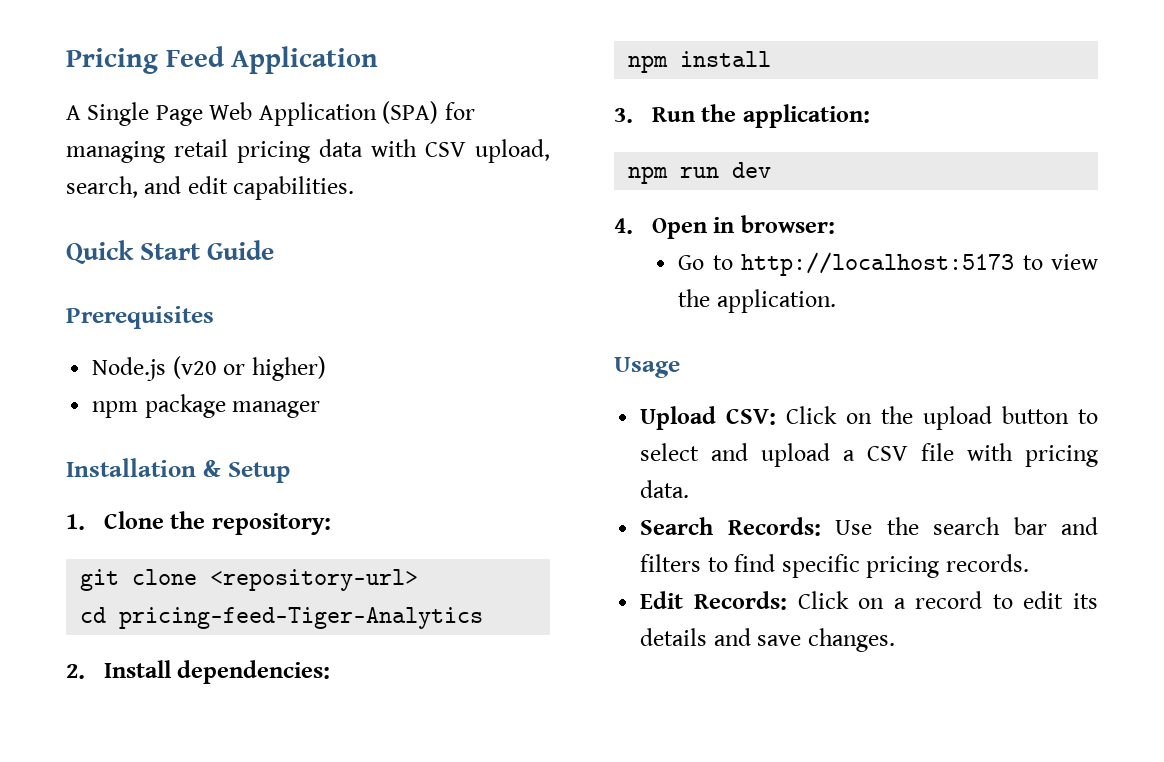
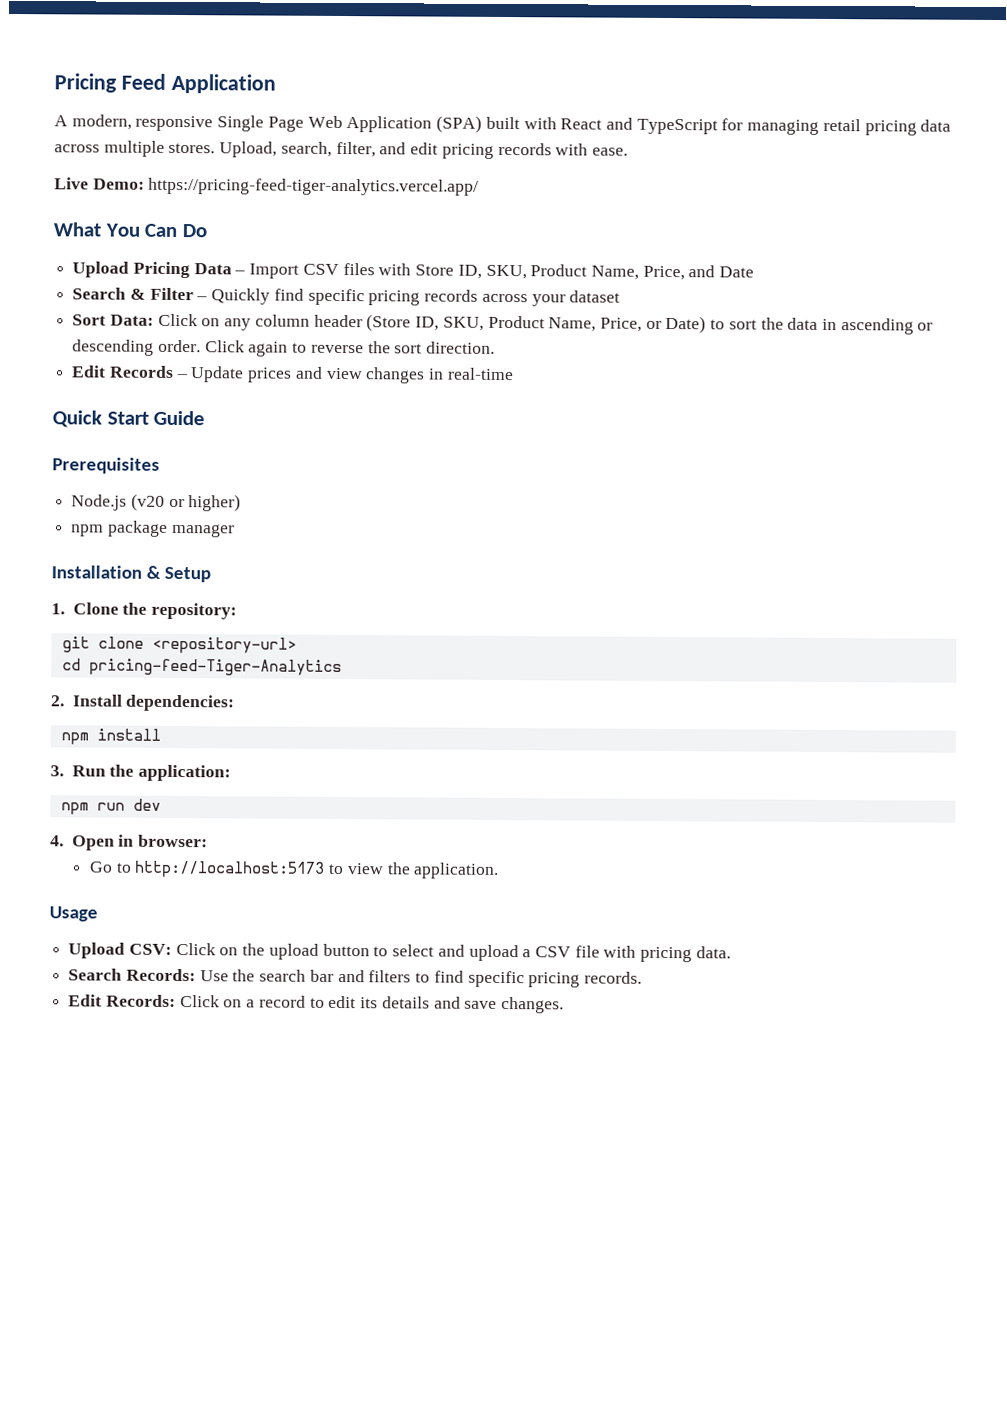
(81, 112) none -> [71,114,214,132] modern, responsive
(439, 112) none -> [485,116,718,135] built with React and TypeScript
[371,139,550,163] [66,176,355,200] with CSV upload, search, and edit capabilities. -> [54,140,628,159] [54,177,480,196] [53,222,207,238] [72,261,755,281] [72,287,621,307] [72,313,934,335] [72,339,496,357] [72,365,514,384] across multiple stores. Upload, search, filter, and edit pricing records with ease. // Live Demo: https://pricing-feed-tiger-analytics.vercel.app/ // What You Can Do // Upload Pricing Data – Import CSV files with Store ID, SKU, Product Name, Price, and Date // Search & Filter – Quickly find specific pricing records across your dataset // Sort Data: Click on any column header (Store ID, SKU, Product Name, Price, or Date) to sort the data in ascending or descending order. Click again to reverse the sort direction. // Edit Records – Update prices and view changes in real-time

